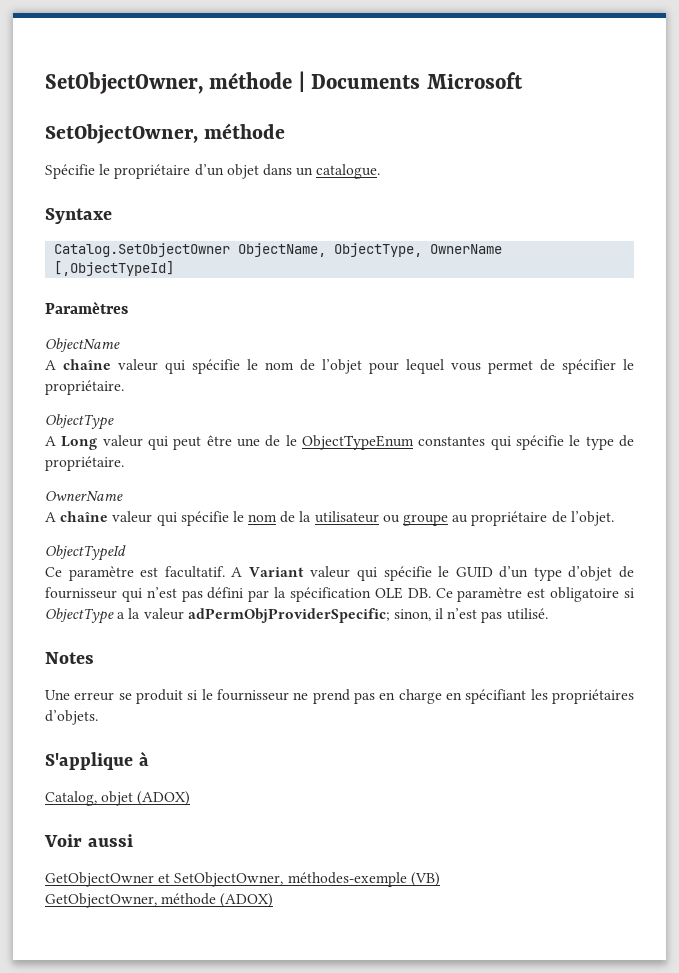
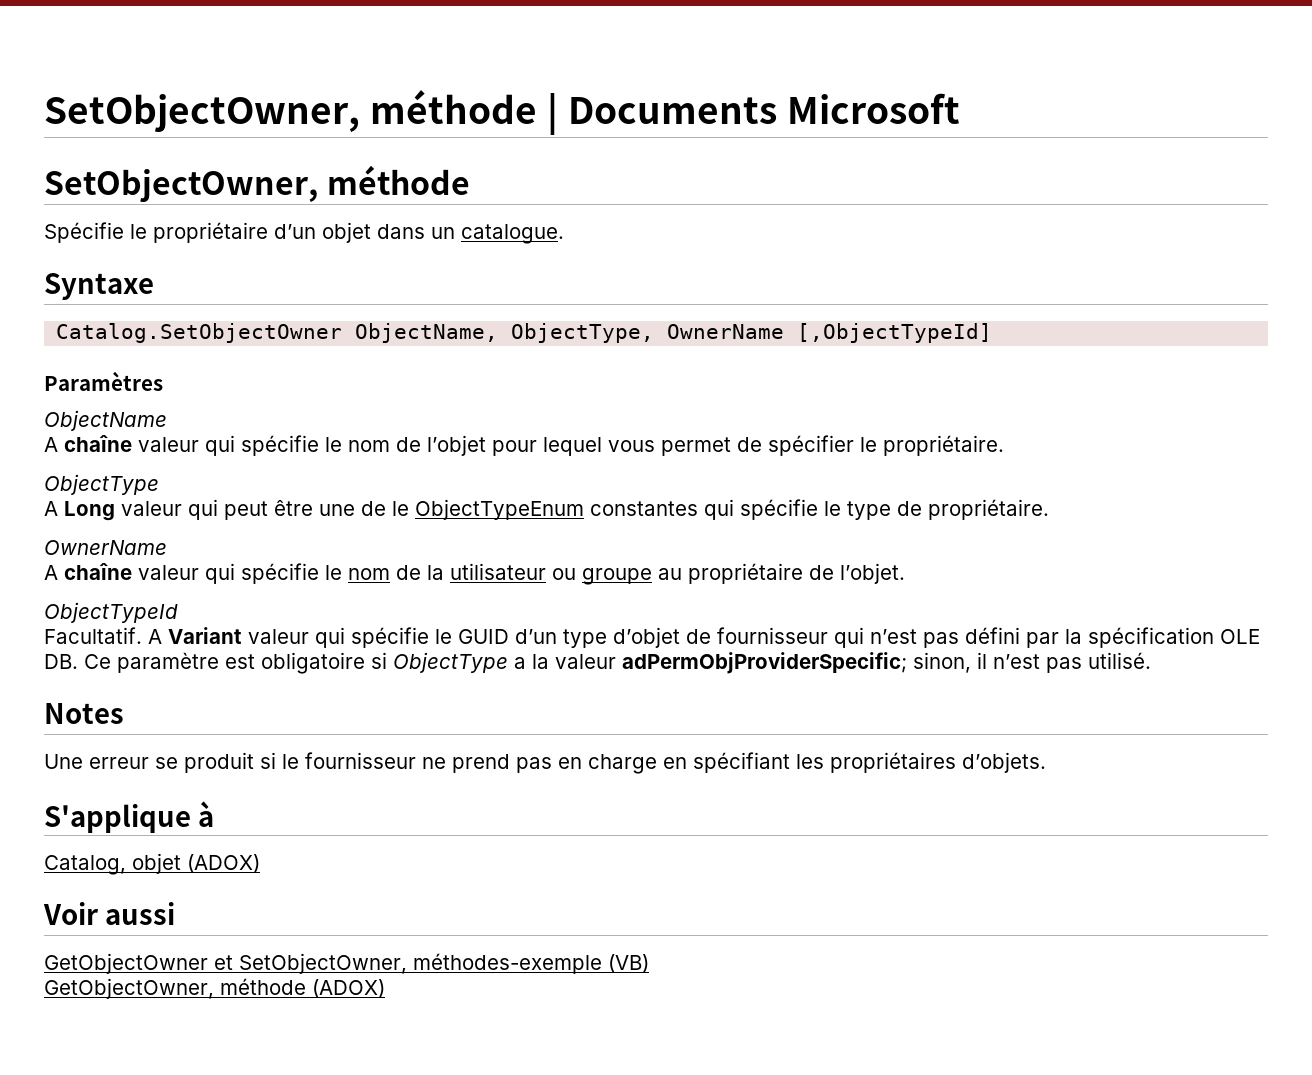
[45,566,225,581] Ce paramètre est facultatif. -> [44,627,142,644] Facultatif.

